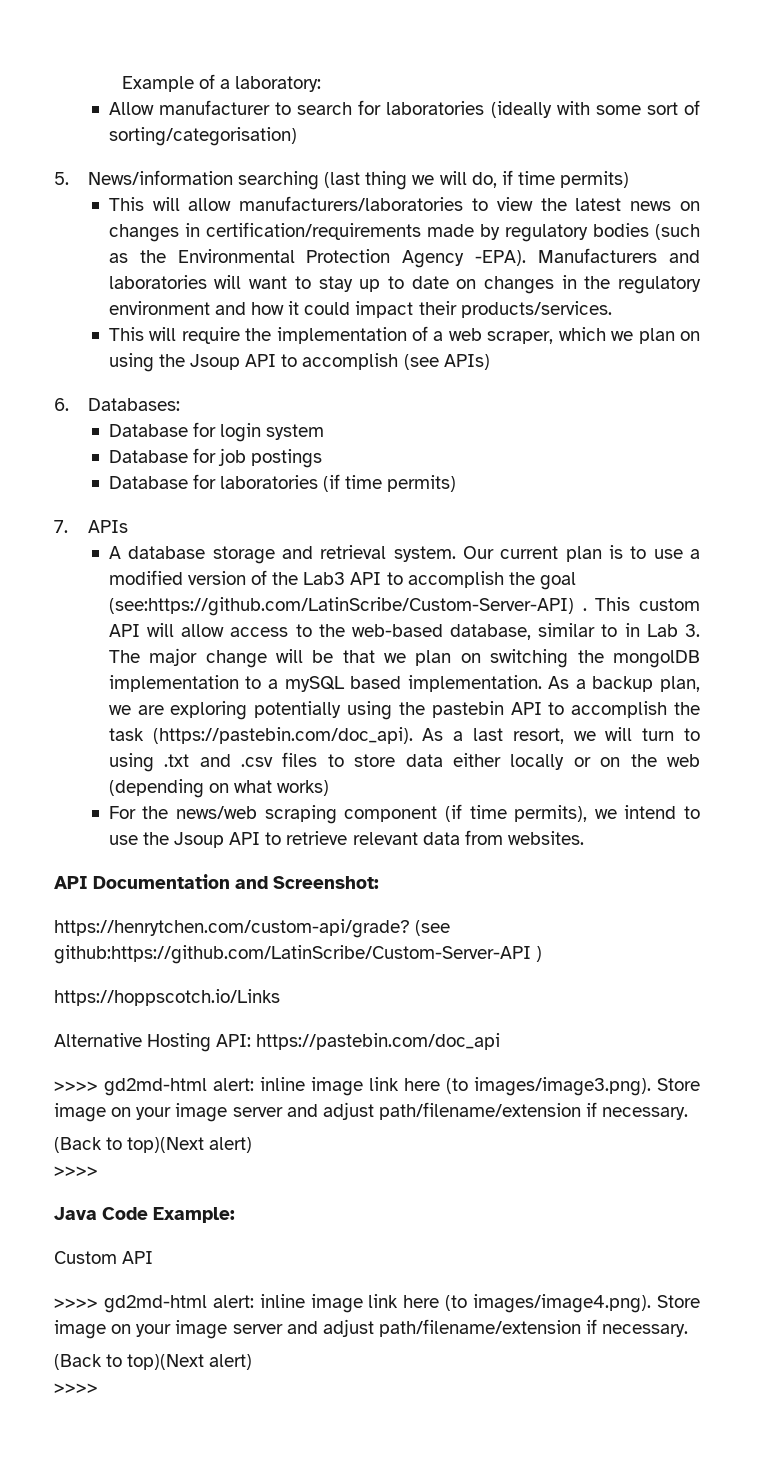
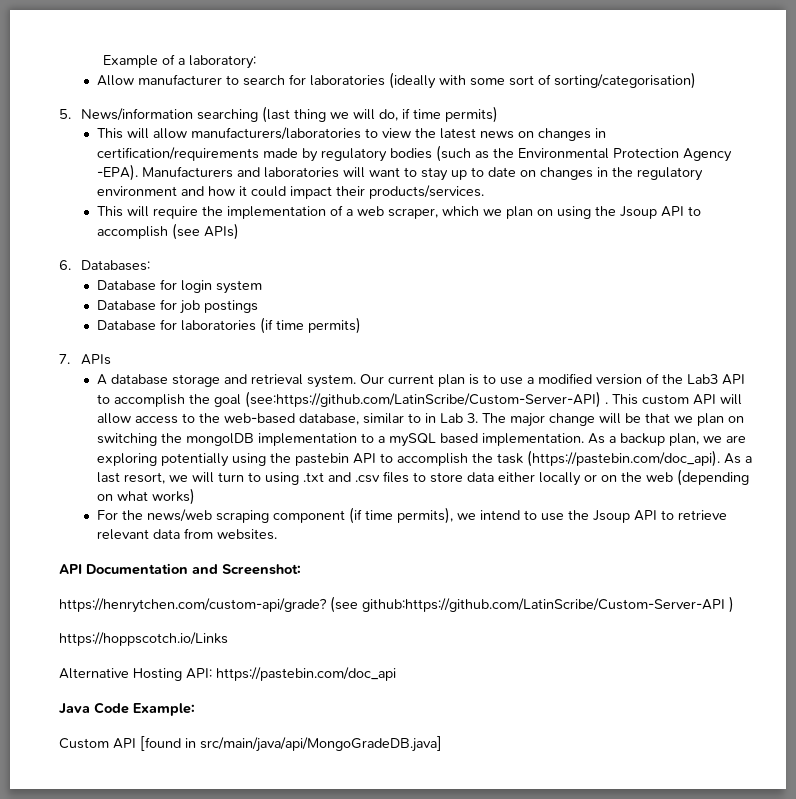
[54,1077,700,1096] [54,1102,689,1122] [54,1137,253,1153] [54,1166,98,1176] // >>>> gd2md-html alert: inline image link here (to images/image3.png). Store image on your image server and adjust path/filename/extension if necessary. // (Back to top)(Next alert) // >>>> -> (396, 674) none
[54,1294,701,1313] [54,1319,689,1339] [54,1354,253,1370] [54,1383,98,1393] // >>>> gd2md-html alert: inline image link here (to images/image4.png). Store image on your image server and adjust path/filename/extension if necessary. // (Back to top)(Next alert) // >>>> -> [140,736,442,752] [found in src/main/java/api/MongoGradeDB.java]

